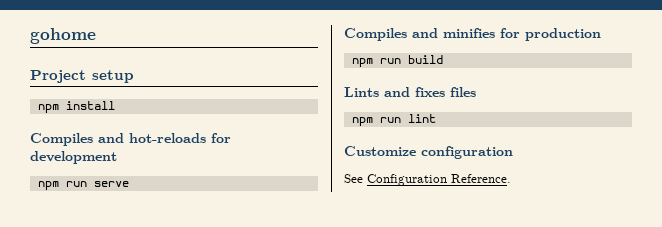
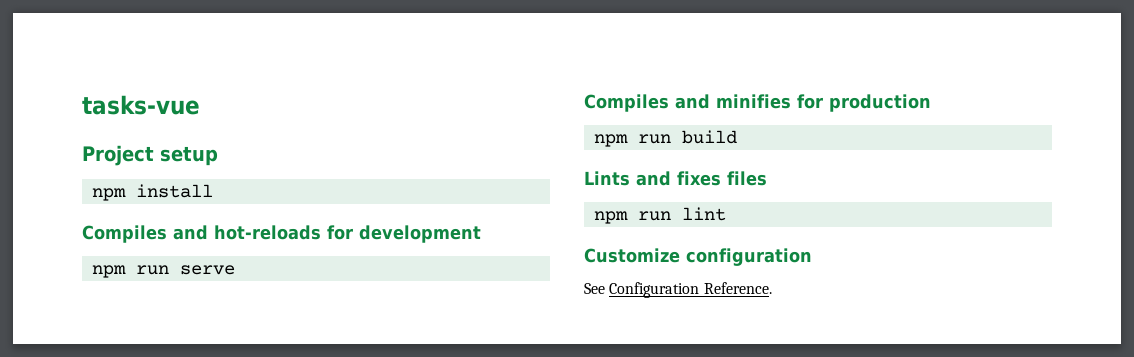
[30,28,96,44] gohome -> [82,95,200,115] tasks-vue

